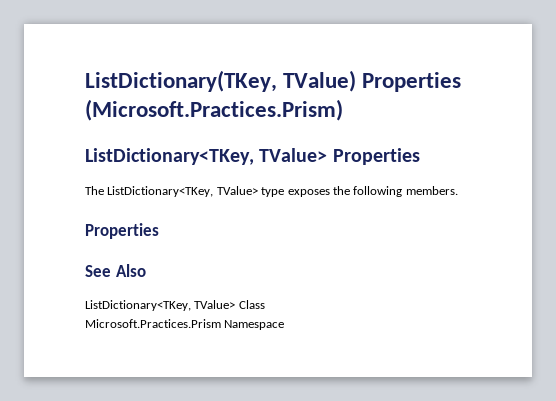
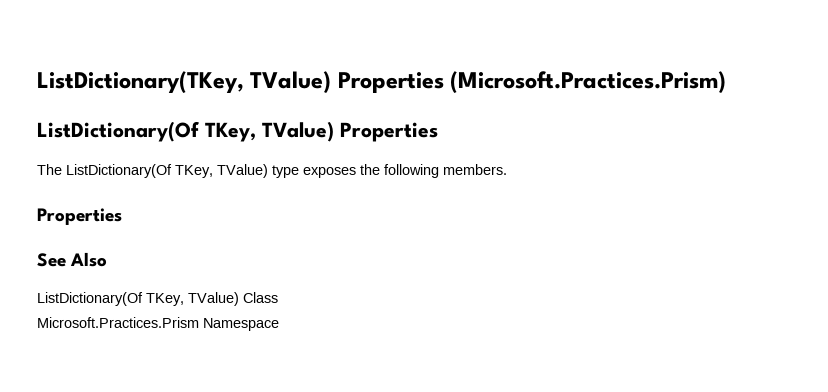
[85,148,328,165] ListDictionary<TKey, TValue> -> [37,121,334,142] ListDictionary(Of TKey, TValue)
[107,186,258,197] ListDictionary<TKey, TValue> -> [66,164,268,178] ListDictionary(Of TKey, TValue)
[85,300,236,311] ListDictionary<TKey, TValue> -> [37,292,239,306] ListDictionary(Of TKey, TValue)

